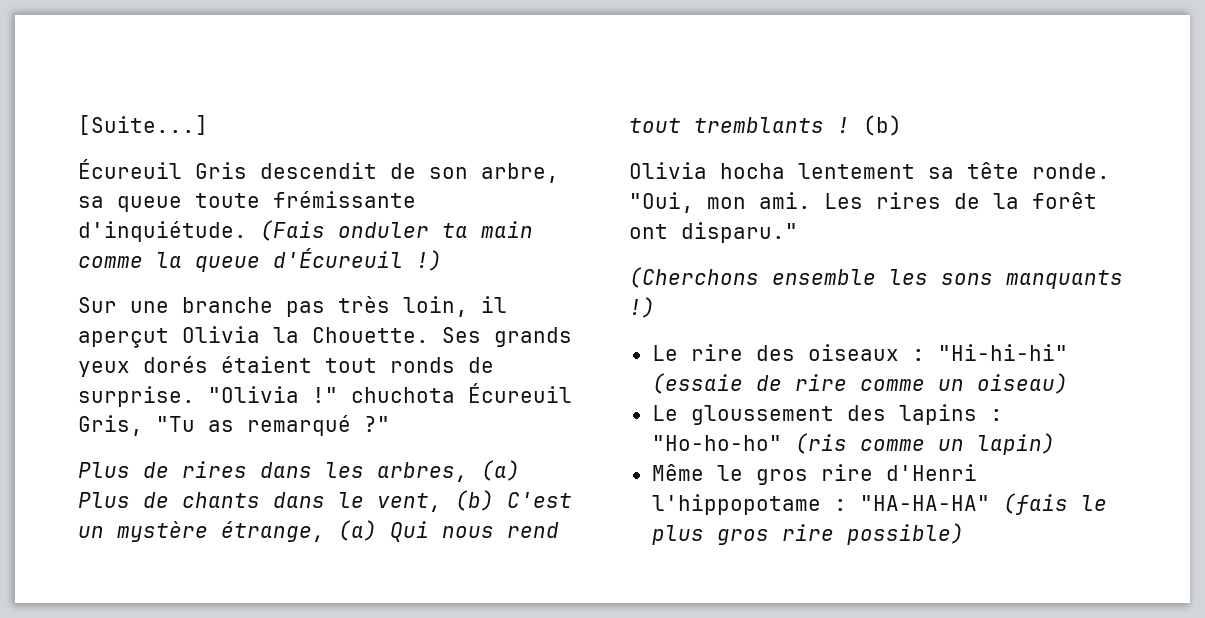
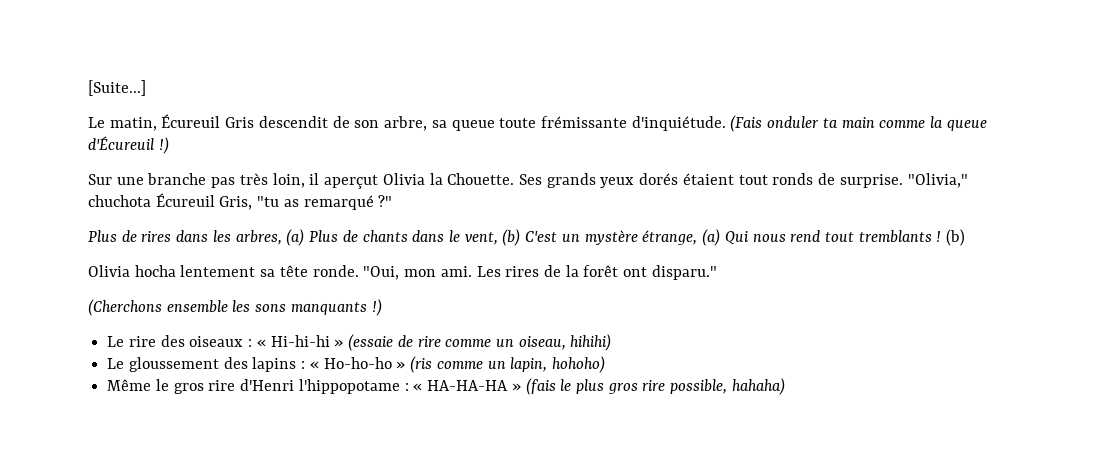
(208, 125) none -> [88,117,157,131] Le matin,
[208,386,338,403] "Olivia !" -> [907,173,968,188] "Olivia,"
[156,416,195,432] "Tu -> [257,196,280,207] "tu
[937,344,1068,361] "Hi-hi-hi" -> [256,335,344,347] « Hi-hi-hi »
[976,373,1068,394] oiseau) -> [518,334,612,351] oiseau, hihihi)
[651,435,782,451] "Ho-ho-ho" -> [309,357,406,369] « Ho-ho-ho »
[976,433,1055,455] lapin) -> [510,356,605,373] lapin, hohoho)
[859,495,990,511] "HA-HA-HA" -> [413,380,521,391] « HA-HA-HA »
[846,523,964,545] possible) -> [670,378,785,395] possible, hahaha)

